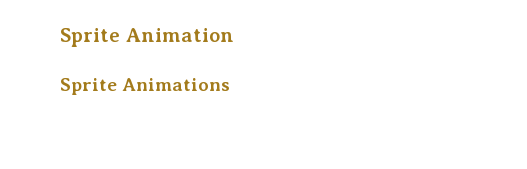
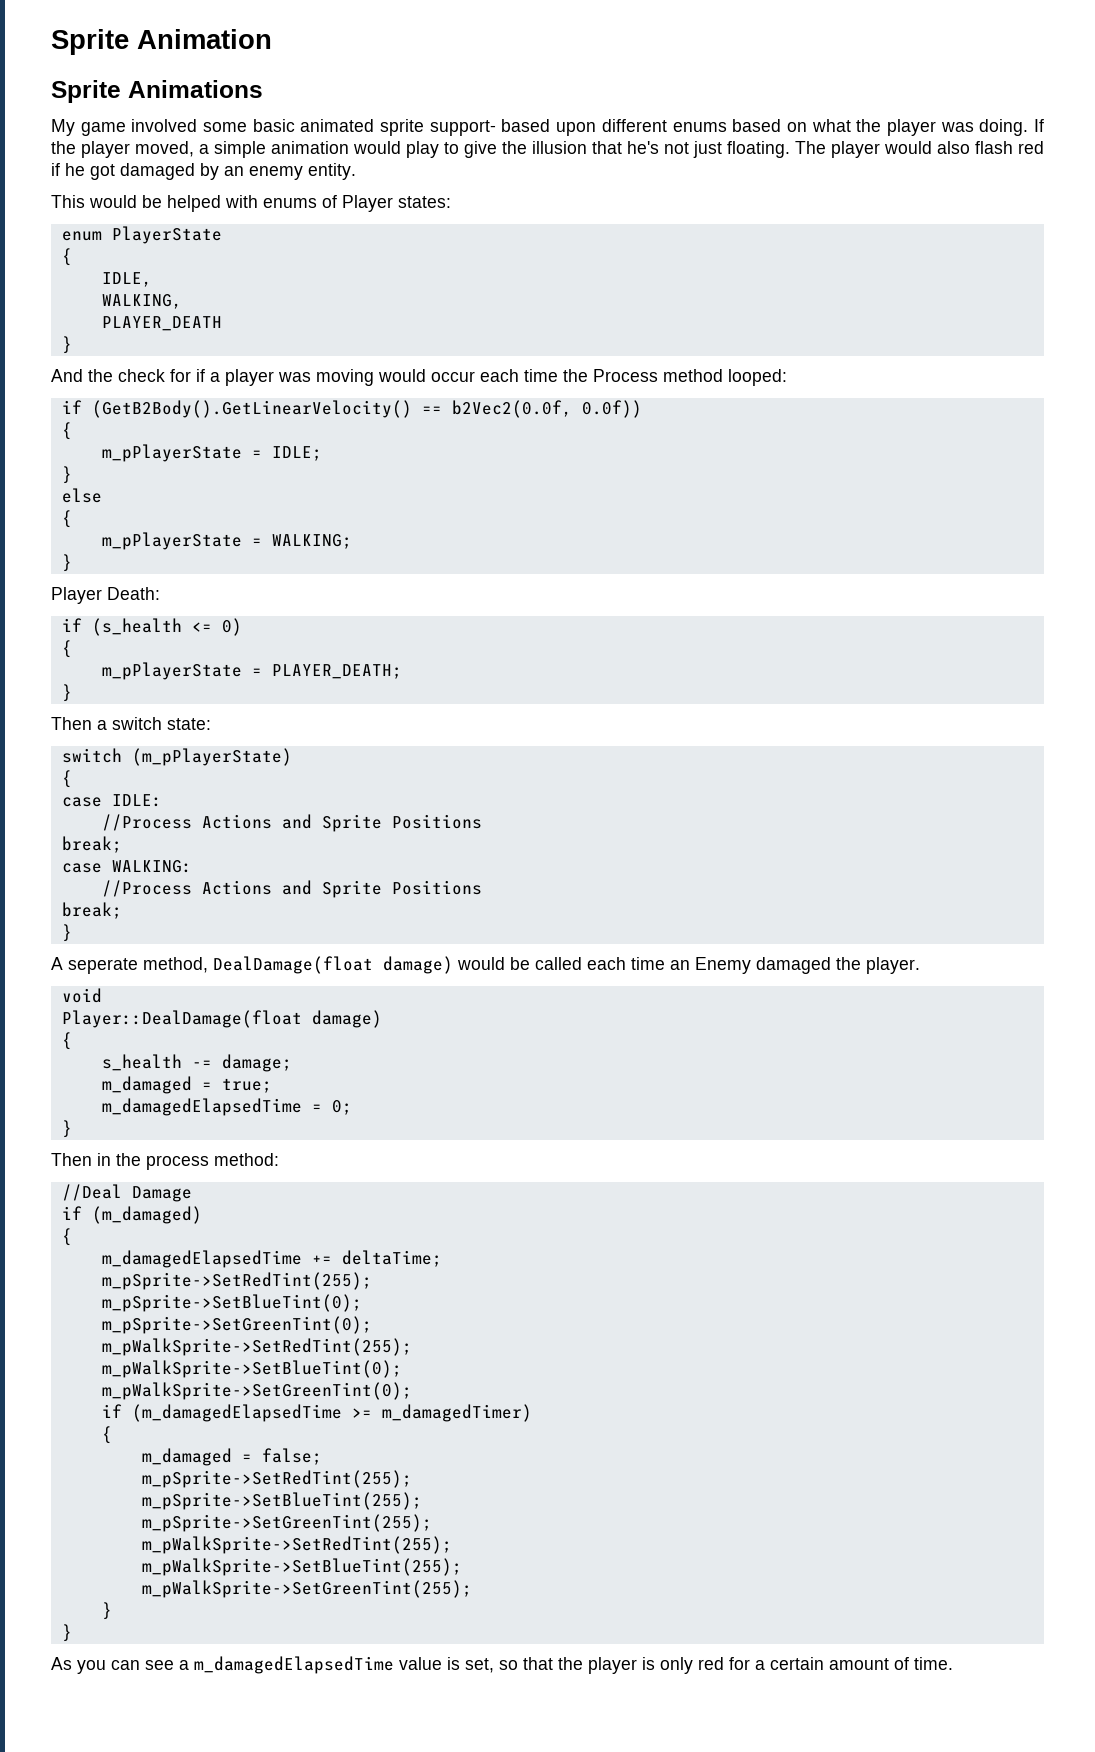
(231, 84) none -> [51,119,1045,136] [51,141,1044,158] [51,163,356,180] [51,195,451,212] [61,226,222,244] [61,248,72,266] [101,272,152,287] [101,294,182,309] [101,316,222,331] [61,336,72,354] [51,369,787,386] [61,400,642,418] [61,422,72,440] [101,444,322,462] [61,466,72,484] [61,488,102,503] [61,510,72,528] [101,532,352,550] [61,554,72,572] [51,587,160,604] [61,618,242,636] [61,640,72,658] [101,662,402,680] [61,684,72,702] [51,717,211,730] [61,748,292,766] [61,770,72,788] [61,794,162,807] [101,814,482,832] [61,836,122,853] [61,860,192,873] [101,880,482,898] [61,902,122,919] [61,924,72,942] [51,956,920,974] [61,988,102,1003] [61,1010,382,1028] [61,1032,72,1050] [101,1054,292,1072] [101,1076,272,1094] [101,1098,352,1116] [61,1120,72,1138] [51,1153,279,1170] [61,1184,192,1202] [61,1206,202,1224] [61,1228,72,1246] [101,1250,442,1268] [101,1272,372,1290] [101,1294,362,1312] [101,1316,372,1334] [101,1338,412,1356] [101,1360,402,1378] [101,1382,412,1400] [101,1404,532,1422] [101,1426,112,1444] [141,1448,322,1466] [141,1470,412,1488] [141,1492,422,1510] [141,1514,432,1532] [141,1536,452,1554] [141,1558,462,1576] [141,1580,472,1598] [101,1602,112,1620] [61,1624,72,1642] [51,1656,953,1674] // My game involved some basic animated sprite support- based upon different enums based on what the player was doing. If the player moved, a simple animation would play to give the illusion that he's not just floating. The player would also flash red if he got damaged by an enemy entity. // This would be helped with enums of Player states: // enum PlayerState // { // IDLE, // WALKING, // PLAYER_DEATH // } // And the check for if a player was moving would occur each time the Process method looped: // if (GetB2Body().GetLinearVelocity() == b2Vec2(0.0f, 0.0f)) // { // m_pPlayerState = IDLE; // } // else // { // m_pPlayerState = WALKING; // } // Player Death: // if (s_health <= 0) // { // m_pPlayerState = PLAYER_DEATH; // } // Then a switch state: // switch (m_pPlayerState) // { // case IDLE: // //Process Actions and Sprite Positions // break; // case WALKING: // //Process Actions and Sprite Positions // break; // } // A seperate method, DealDamage(float damage) would be called each time an Enemy damaged the player. // void // Player::DealDamage(float damage) // { // s_health -= damage; // m_damaged = true; // m_damagedElapsedTime = 0; // } // Then in the process method: // //Deal Damage // if (m_damaged) // { // m_damagedElapsedTime += deltaTime; // m_pSprite->SetRedTint(255); // m_pSprite->SetBlueTint(0); // m_pSprite->SetGreenTint(0); // m_pWalkSprite->SetRedTint(255); // m_pWalkSprite->SetBlueTint(0); // m_pWalkSprite->SetGreenTint(0); // if (m_damagedElapsedTime >= m_damagedTimer) // { // m_damaged = false; // m_pSprite->SetRedTint(255); // m_pSprite->SetBlueTint(255); // m_pSprite->SetGreenTint(255); // m_pWalkSprite->SetRedTint(255); // m_pWalkSprite->SetBlueTint(255); // m_pWalkSprite->SetGreenTint(255); // } // } // As you can see a m_damagedElapsedTime value is set, so that the player is only red for a certain amount of time.

